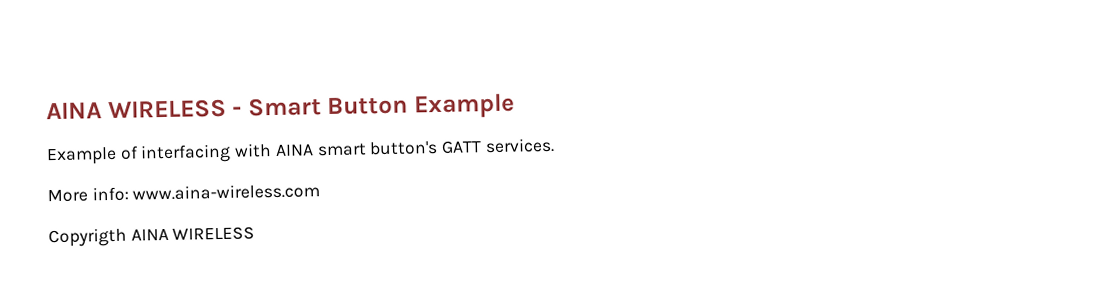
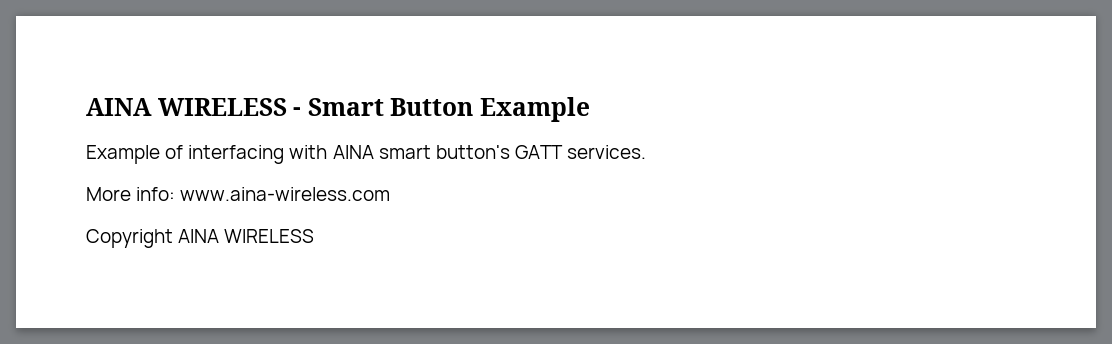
[48,227,127,248] Copyrigth -> [86,229,173,248] Copyright

